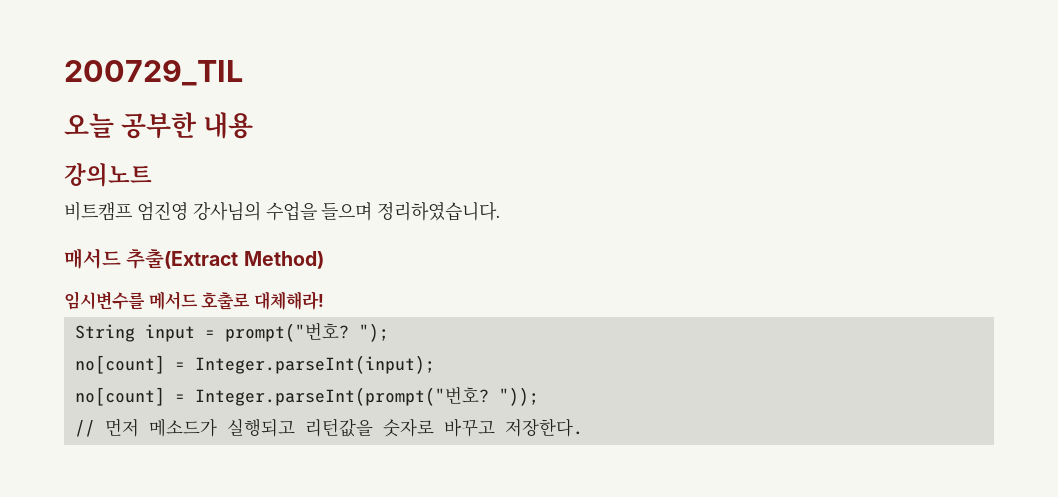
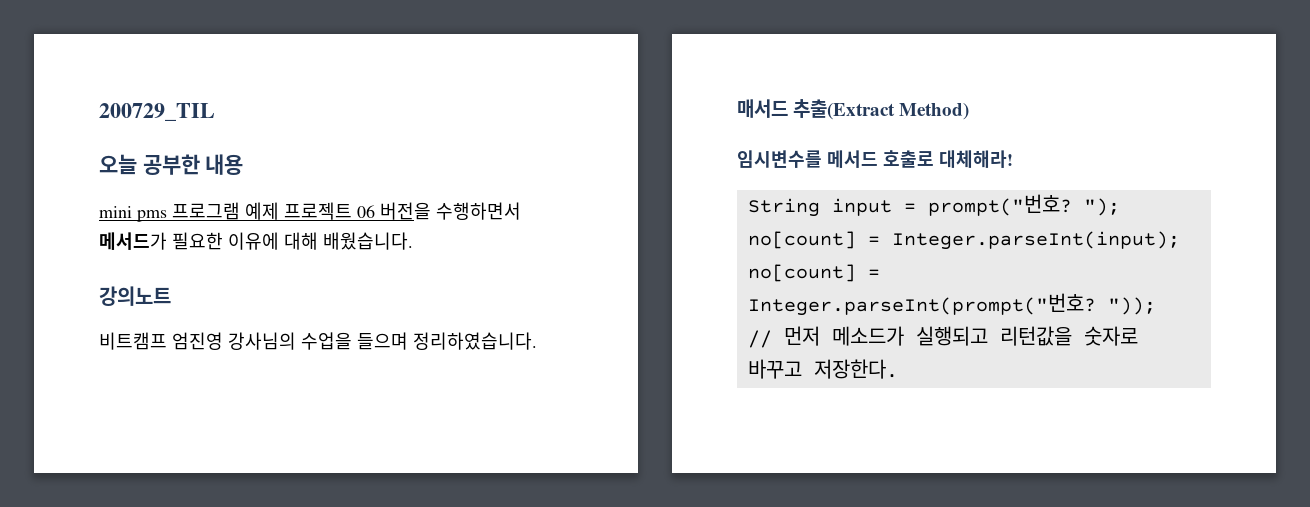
(254, 125) none -> [99,202,521,222] [99,232,413,250] // mini pms 프로그램 예제 프로젝트 06 버전을 수행하면서 메서드가 필요한 이유에 대해 배웠습니다.

